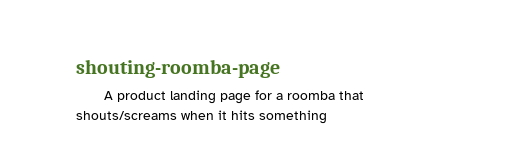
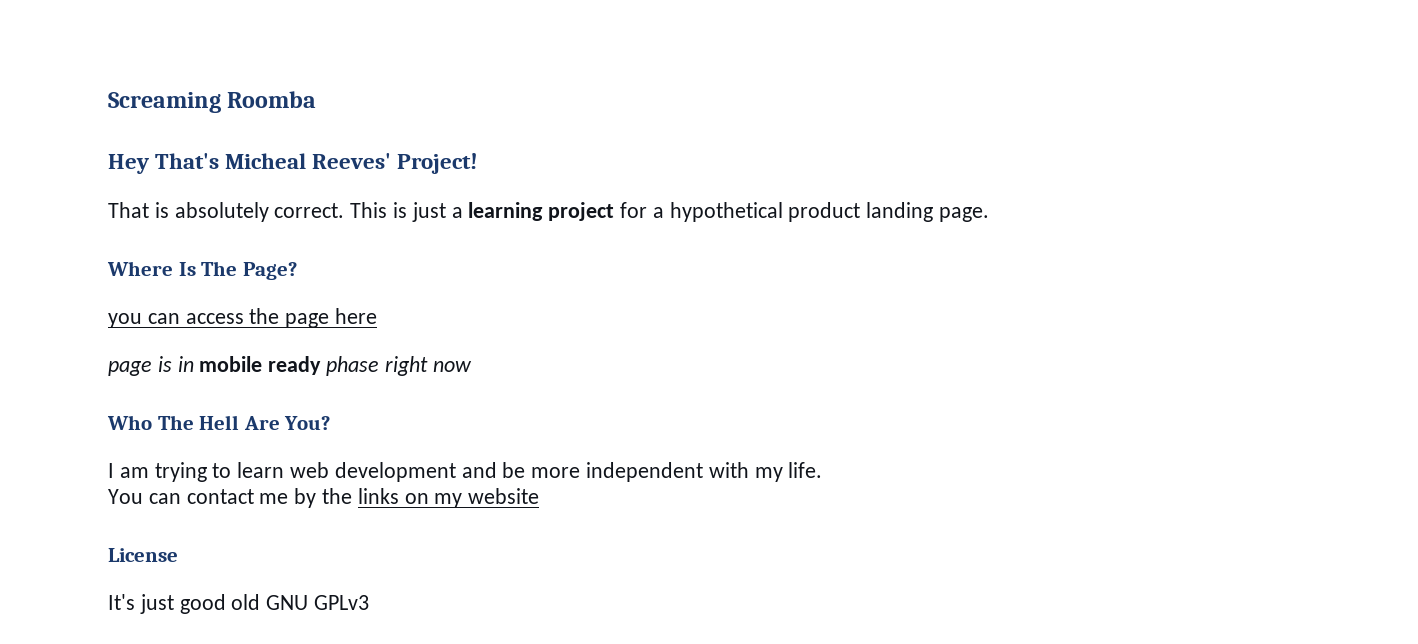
[76,59,280,78] [103,90,364,104] [76,110,327,124] shouting-roomba-page // A product landing page for a roomba that shouts/screams when it hits something -> [108,91,317,113] [108,153,479,174] [108,202,990,222] [107,261,297,280] [108,308,378,328] [108,356,472,376] [107,415,331,430] [108,462,823,482] [108,488,540,508] [108,548,178,562] [108,594,370,614] Screaming Roomba // Hey That's Micheal Reeves' Project! // That is absolutely correct. This is just a learning project for a hypothetical product landing page. // Where Is The Page? // you can access the page here // page is in mobile ready phase right now // Who The Hell Are You? // I am trying to learn web development and be more independent with my life. // You can contact me by the links on my website // License // It's just good old GNU GPLv3

